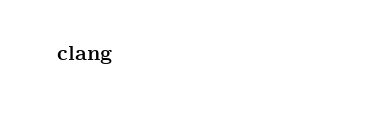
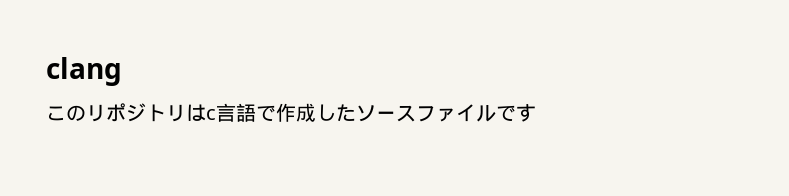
(112, 55) none -> [46,103,536,122] // このリポジトリはc言語で作成したソースファイルです

